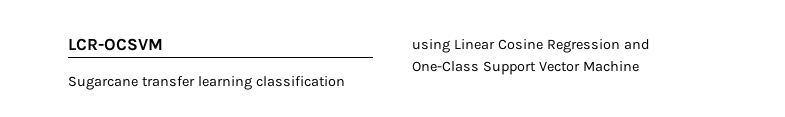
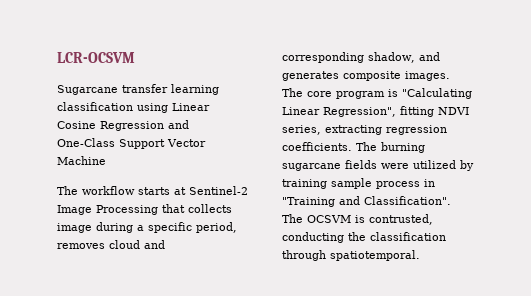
(639, 66) none -> [57,186,248,195] [57,204,232,215] [57,222,237,233] [57,240,165,249] [282,52,440,63] [282,71,450,81] [282,88,472,99] [282,106,469,117] [282,125,447,135] [282,142,425,153] [282,160,474,171] [282,178,435,189] [282,196,451,207] [282,214,433,225] [282,232,446,243] [282,250,420,261] // The workflow starts at Sentinel-2 Image Processing that collects image during a specific period, removes cloud and corresponding shadow, and generates composite images. The core program is "Calculating Linear Regression", fitting NDVI series, extracting regression coefficients. The burning sugarcane fields were utilized by training sample process in "Training and Classification". The OCSVM is contrusted, conducting the classification through spatiotemporal.

